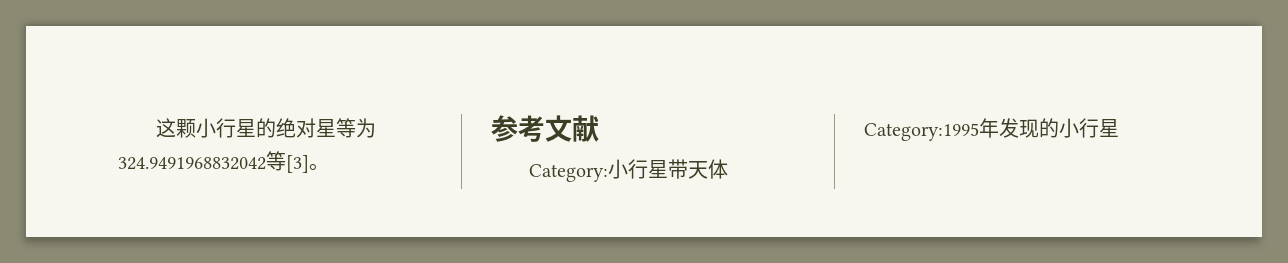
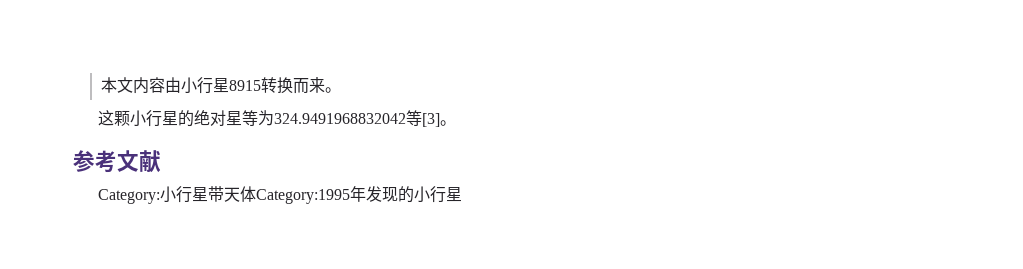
(156, 128) none -> [101,77,342,94] 本文内容由小行星8915转换而来。 //

